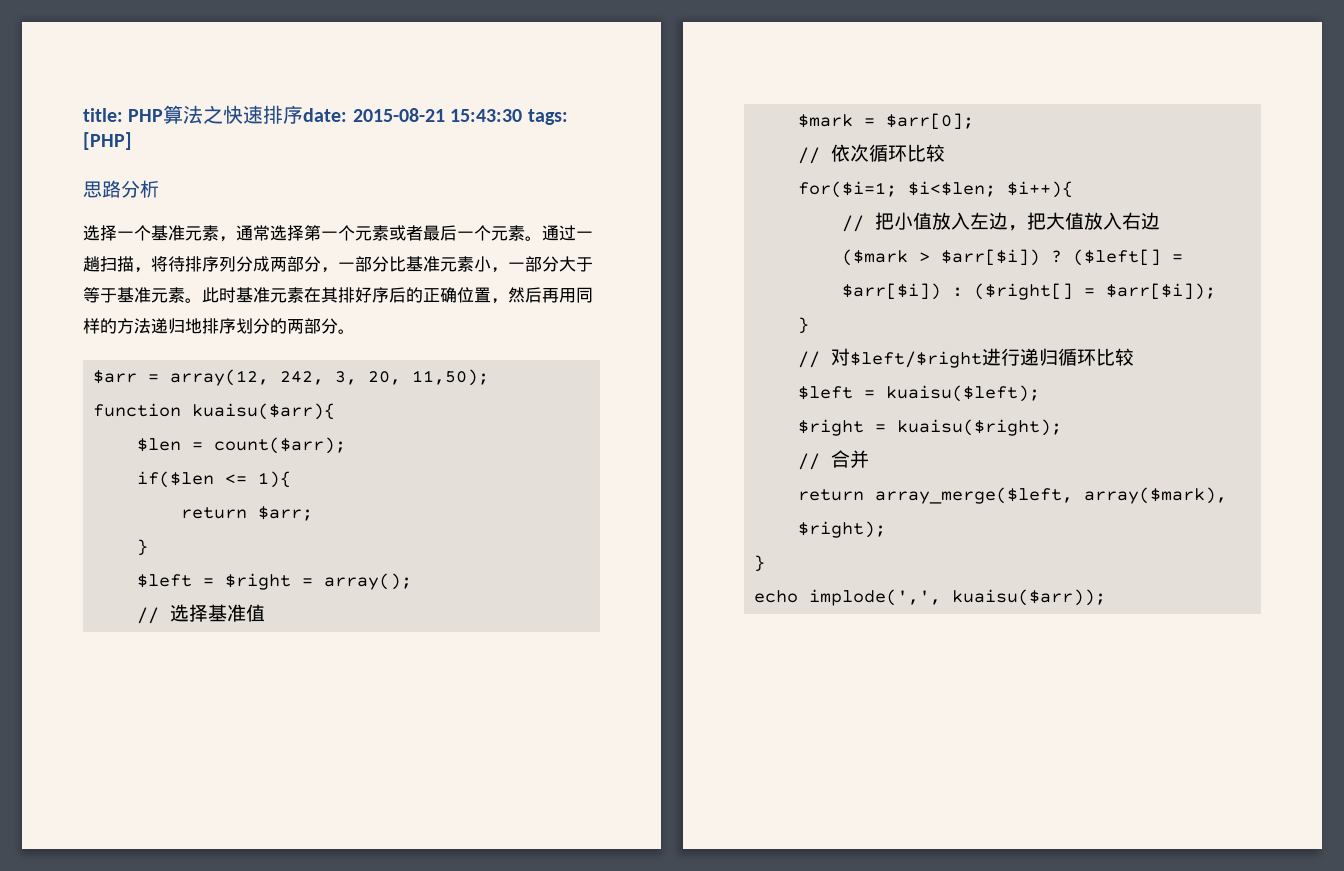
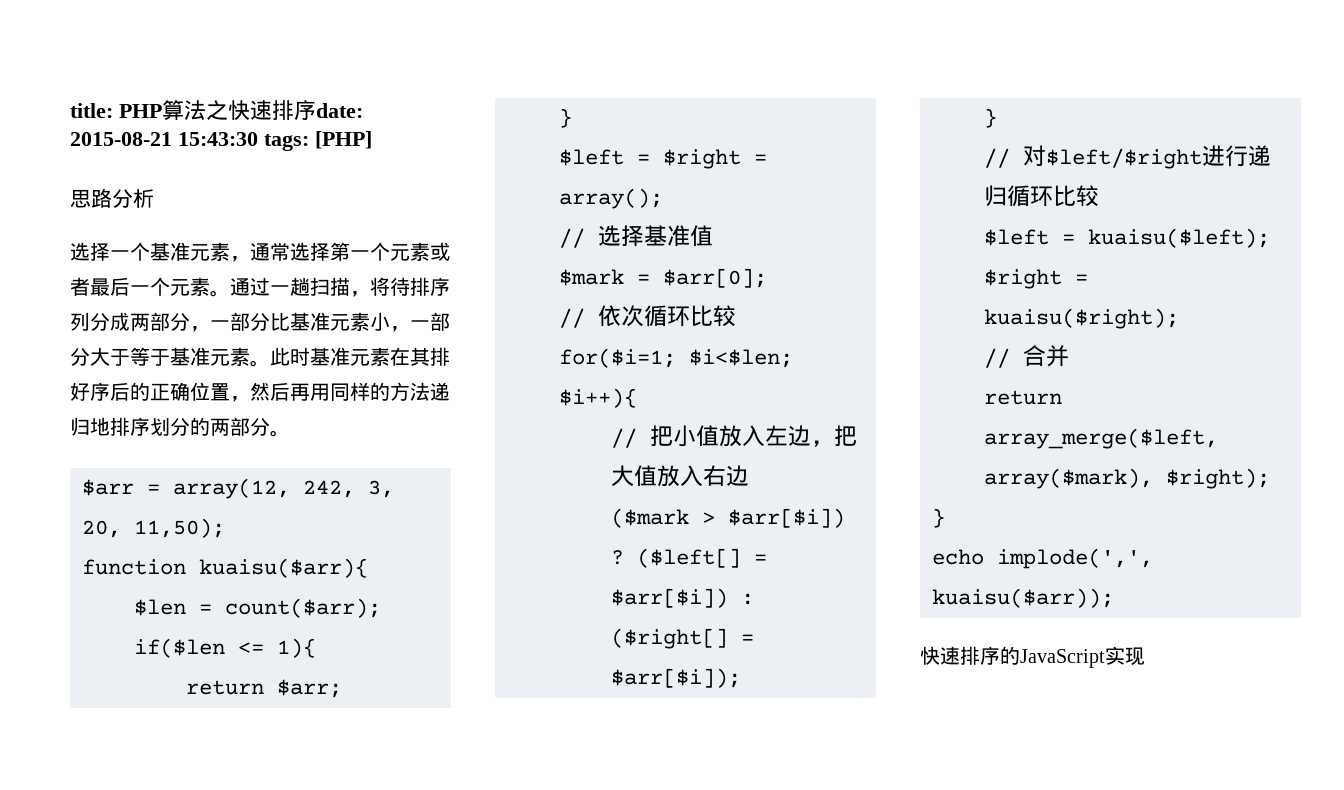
(1107, 597) none -> [920,646,1145,668] // 快速排序的JavaScript实现

